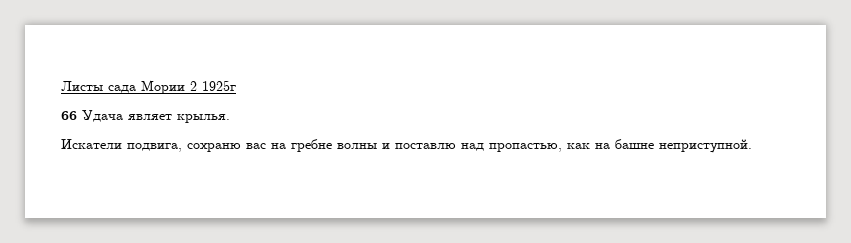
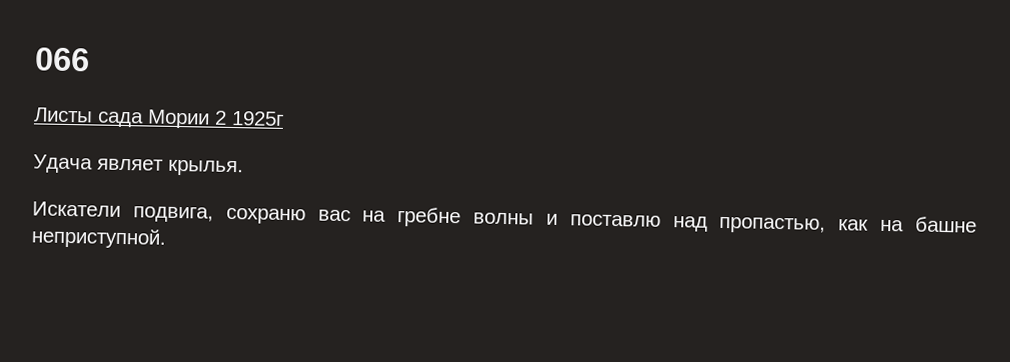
(61, 86) none -> [34,47,90,72] 066 //
[61,111,77,120] 66 -> (284, 118) none

